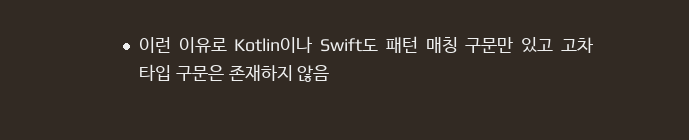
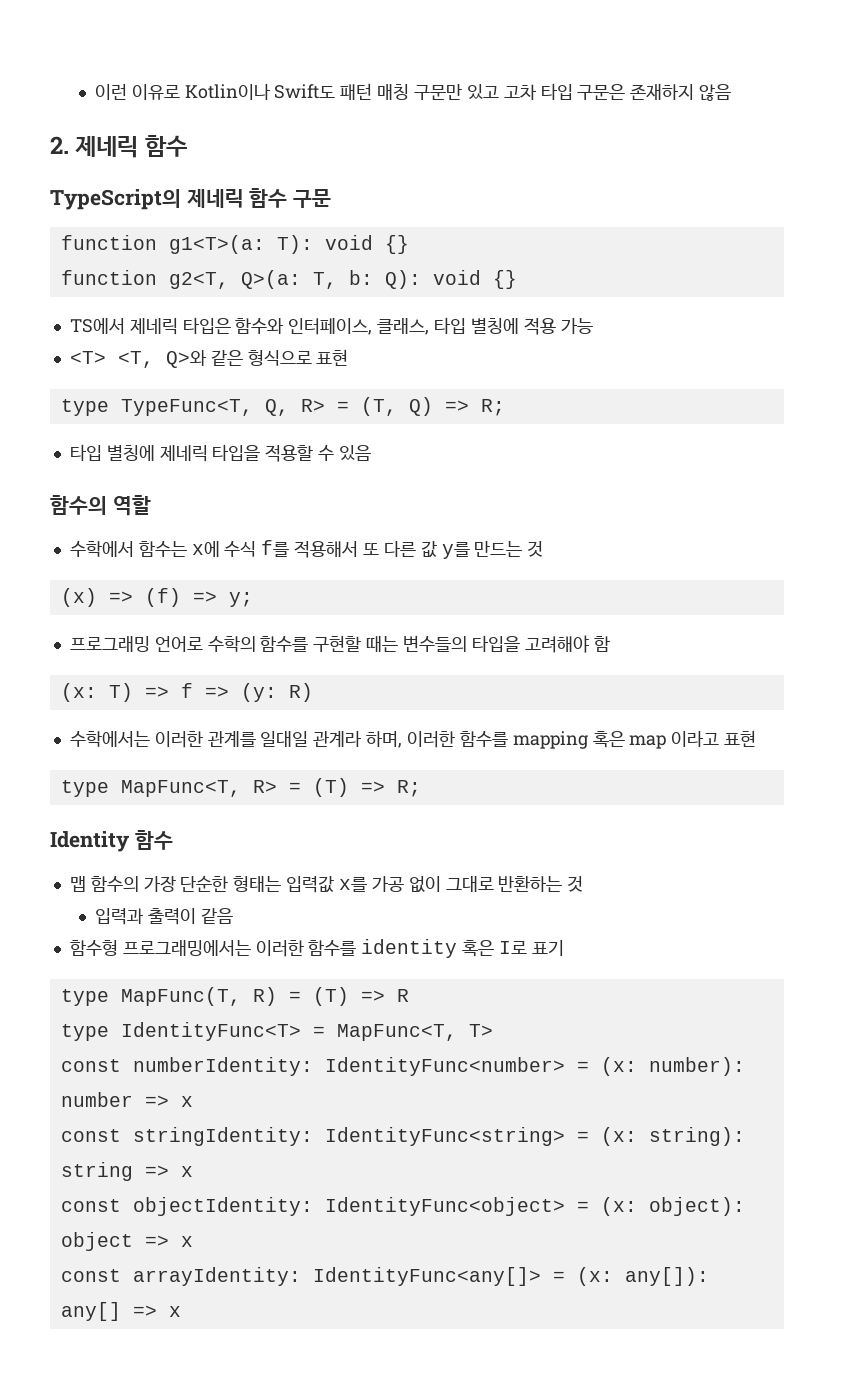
(330, 73) none -> [50,135,187,158] [50,188,332,210] [60,235,409,254] [60,270,517,289] [69,317,593,335] [69,349,349,368] [60,397,505,416] [69,444,371,462] [50,495,151,516] [69,540,544,559] [60,588,253,607] [69,635,610,653] [60,683,313,702] [69,730,757,749] [60,778,421,797] [50,830,173,852] [69,875,584,893] [94,908,233,925] [69,939,564,958] [60,987,409,1006] [60,1022,493,1041] [60,1057,745,1076] [60,1092,193,1107] [60,1127,745,1146] [60,1162,193,1181] [60,1197,745,1216] [60,1232,193,1251] [60,1267,709,1286] [60,1302,181,1321] // 2. 제네릭 함수 // TypeScript의 제네릭 함수 구문 // function g1<T>(a: T): void {} // function g2<T, Q>(a: T, b: Q): void {} // TS에서 제네릭 타입은 함수와 인터페이스, 클래스, 타입 별칭에 적용 가능 // <T> <T, Q>와 같은 형식으로 표현 // type TypeFunc<T, Q, R> = (T, Q) => R; // 타입 별칭에 제네릭 타입을 적용할 수 있음 // 함수의 역할 // 수학에서 함수는 x에 수식 f를 적용해서 또 다른 값 y를 만드는 것 // (x) => (f) => y; // 프로그래밍 언어로 수학의 함수를 구현할 때는 변수들의 타입을 고려해야 함 // (x: T) => f => (y: R) // 수학에서는 이러한 관계를 일대일 관계라 하며, 이러한 함수를 mapping 혹은 map 이라고 표현 // type MapFunc<T, R> = (T) => R; // Identity 함수 // 맵 함수의 가장 단순한 형태는 입력값 x를 가공 없이 그대로 반환하는 것 // 입력과 출력이 같음 // 함수형 프로그래밍에서는 이러한 함수를 identity 혹은 I로 표기 // type MapFunc(T, R) = (T) => R // type IdentityFunc<T> = MapFunc<T, T> // const numberIdentity: IdentityFunc<number> = (x: number): number => x // const stringIdentity: IdentityFunc<string> = (x: string): string => x // const objectIdentity: IdentityFunc<object> = (x: object): object => x // const arrayIdentity: IdentityFunc<any[]> = (x: any[]): any[] => x

